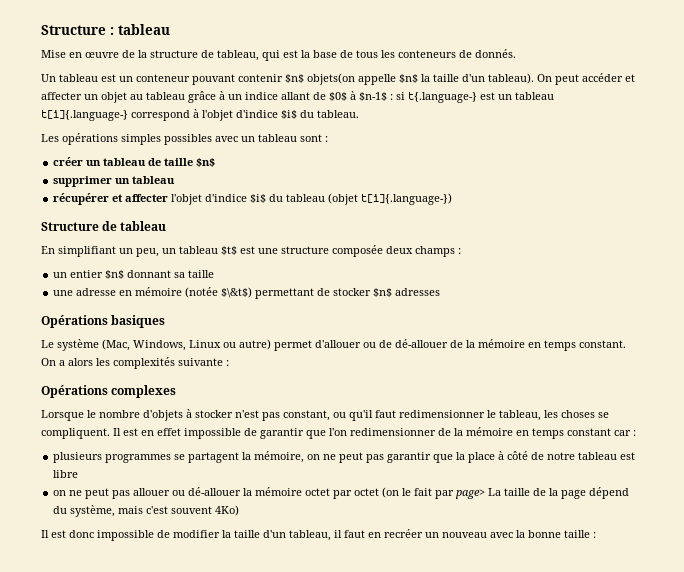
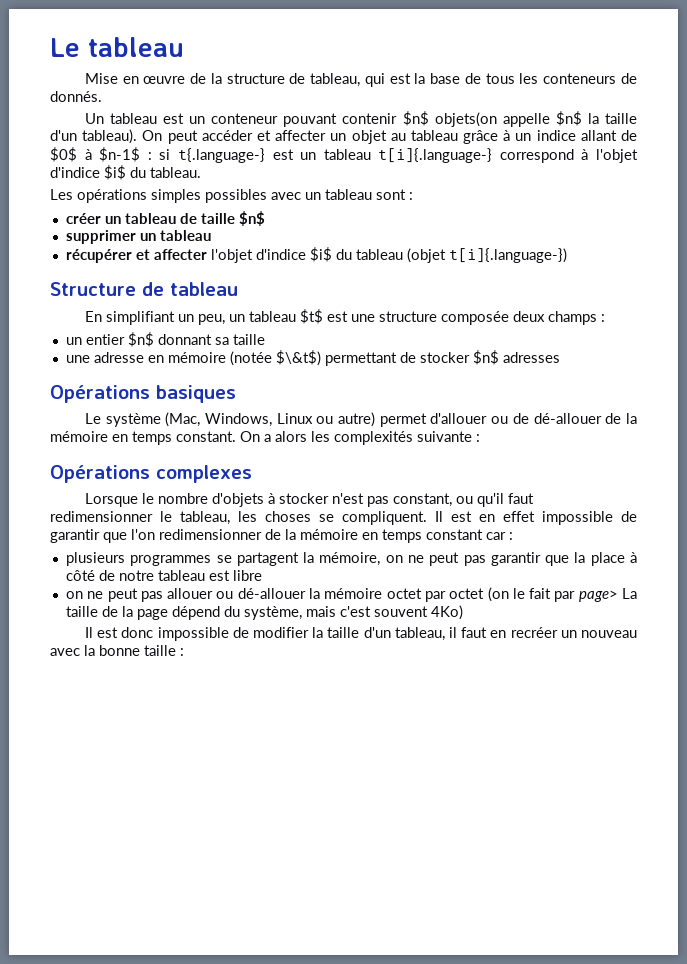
[41,25,114,35] Structure : -> [50,38,80,57] Le

